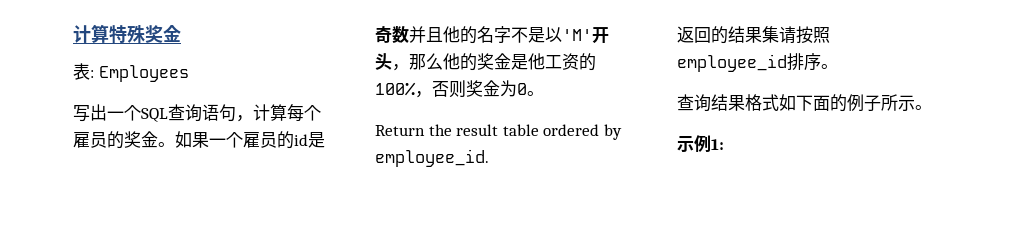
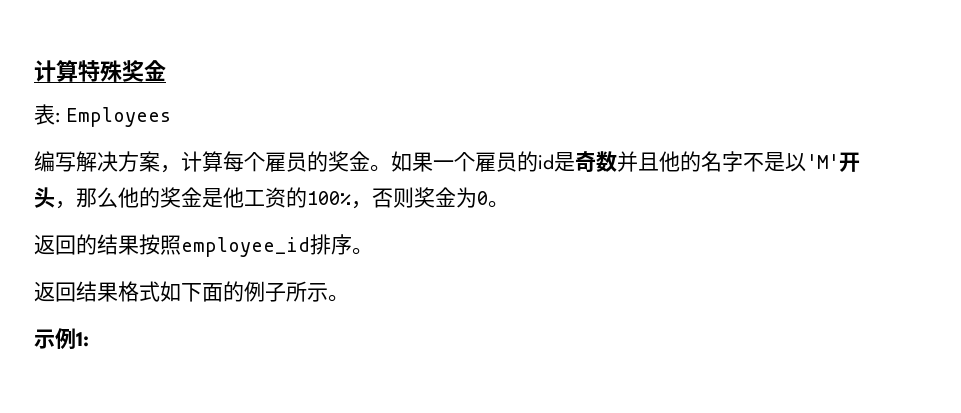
[73,104,236,122] 写出一个SQL查询语句 -> [34,151,160,172] 编写解决方案
[375,124,622,140] [375,149,489,167] // Return the result table ordered by employee_id. -> (509, 204) none
[762,26,796,44] 集请 -> (139, 245) none
[677,94,711,112] 查询 -> [34,281,76,302] 返回

